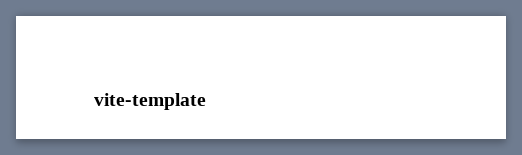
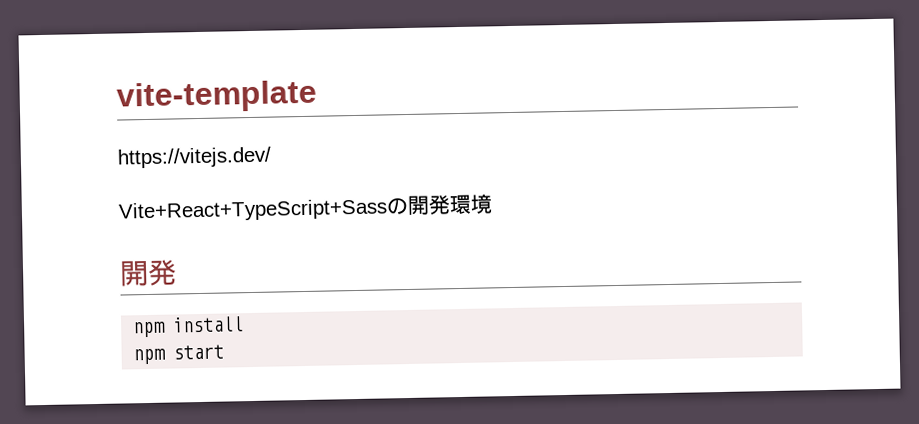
(206, 101) none -> [117,146,272,169] [118,193,493,223] [119,259,177,287] [133,316,245,338] [133,344,225,365] // https://vitejs.dev/ // Vite+React+TypeScript+Sassの開発環境 // 開発 // npm install // npm start

